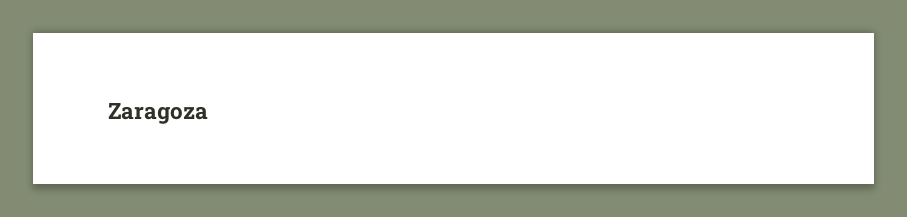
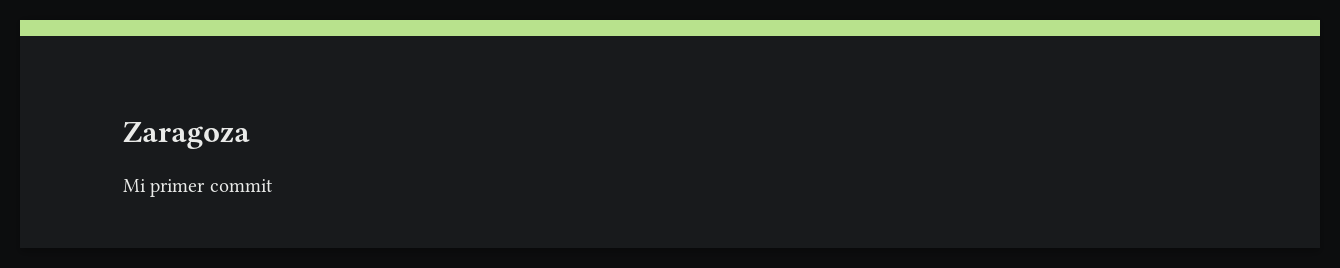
(208, 113) none -> [123,179,273,197] // Mi primer commit

